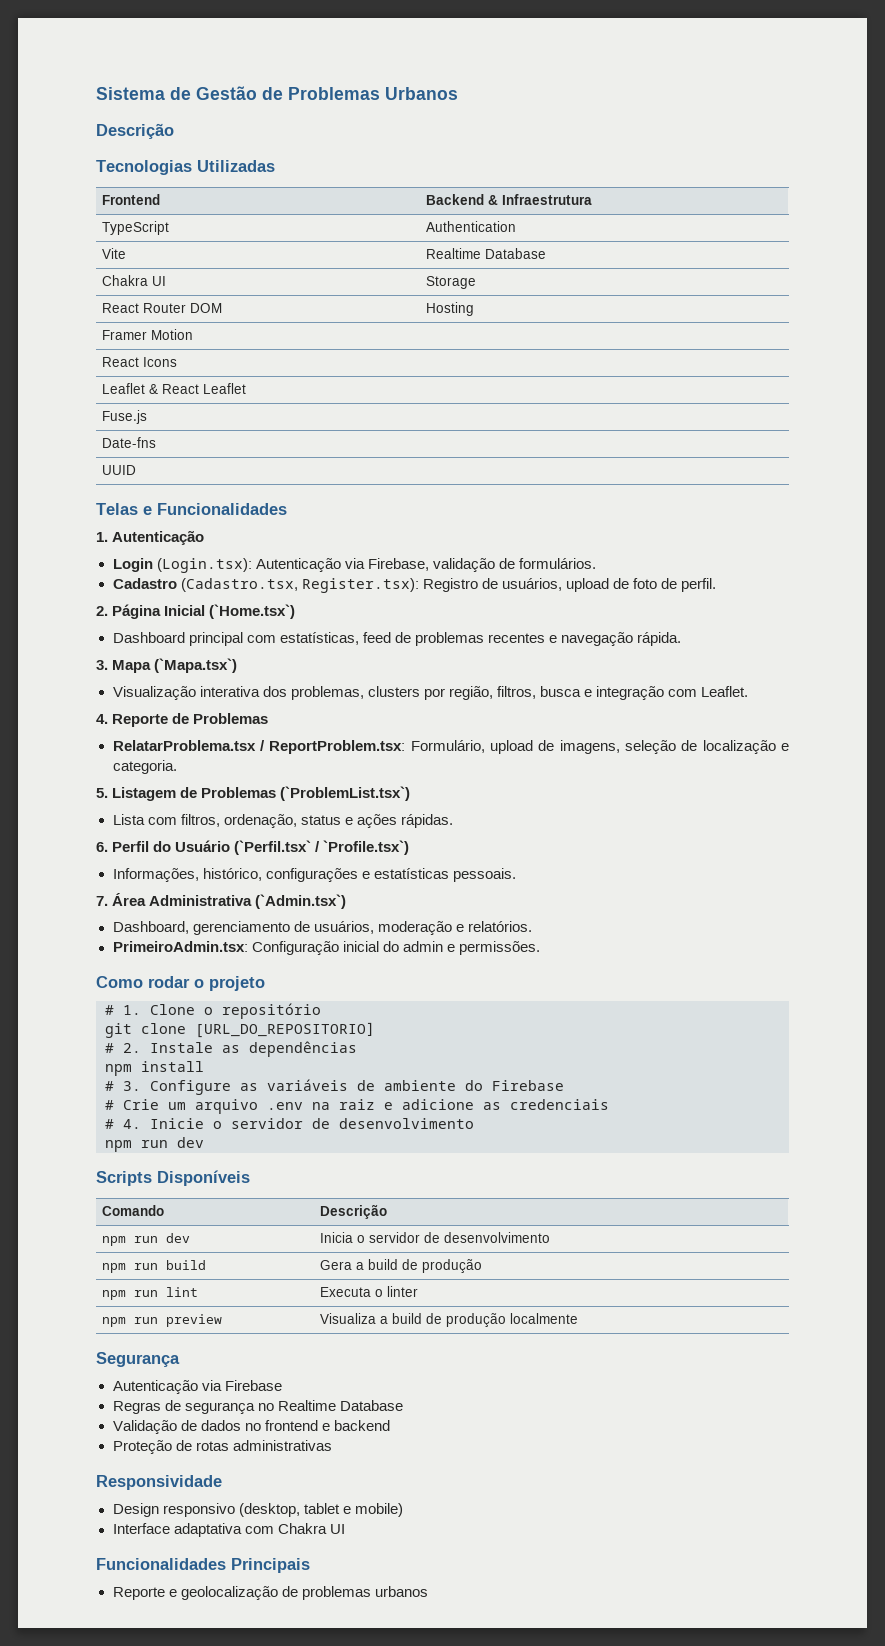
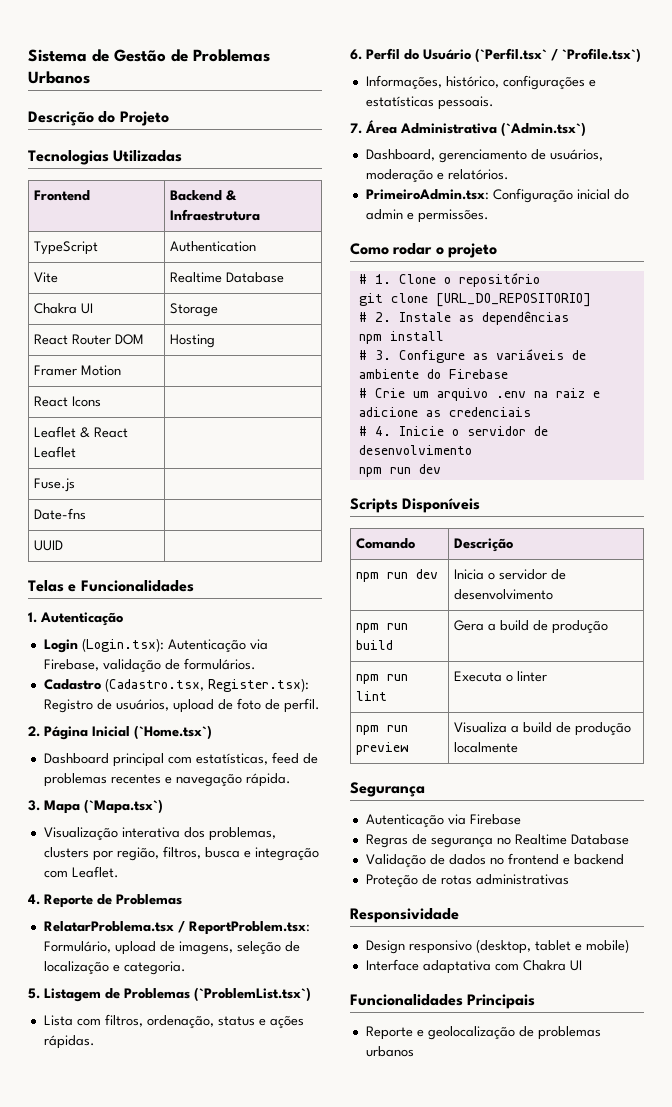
(174, 131) none -> [98,111,169,126] do Projeto

